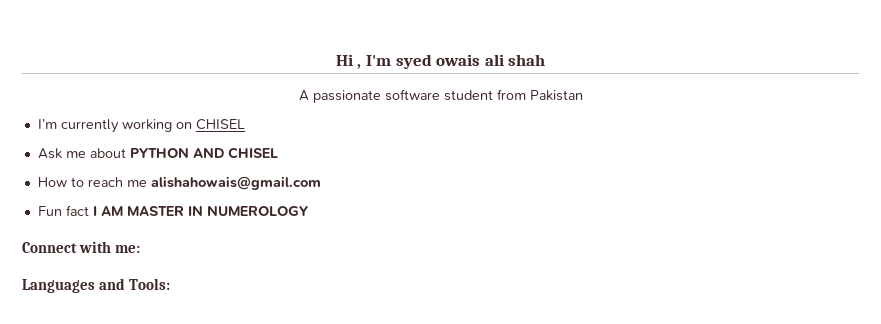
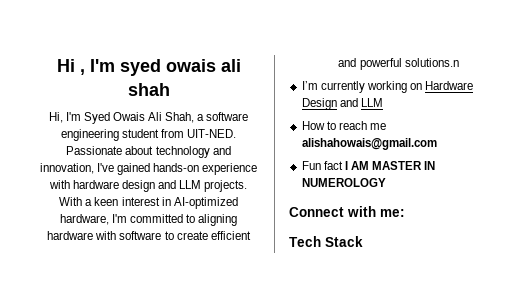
[298,89,583,103] [37,119,245,133] [37,147,278,159] A passionate software student from Pakistan // I’m currently working on CHISEL // Ask me about PYTHON AND CHISEL -> [48,112,249,124] [60,129,237,141] [66,146,231,158] [39,163,258,175] [48,180,248,192] [59,197,238,209] [59,214,238,226] [47,231,251,240] [338,58,459,70] [301,81,474,93] [301,98,383,110] Hi, I'm Syed Owais Ali Shah, a software engineering student from UIT-NED. Passionate about technology and innovation, I've gained hands-on experience with hardware design and LLM projects. With a keen interest in AI-optimized hardware, I'm committed to aligning hardware with software to create efficient and powerful solutions.n // I’m currently working on Hardware Design and LLM
[22,278,171,293] Languages and Tools: -> [289,236,363,247] Tech Stack

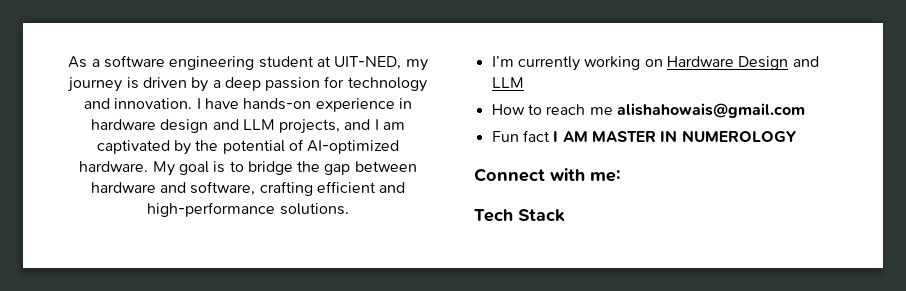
[56,59,241,76] [127,83,170,96] [48,112,249,124] [60,129,237,141] [66,146,231,158] [39,163,150,175] Hi , I'm syed owais ali shah // Hi, I'm Syed Owais Ali Shah, a software engineering student from UIT-NED. Passionate about technology and innovation, I've gained -> [68,55,428,71] [67,76,427,92] [84,98,239,109] As a software engineering student at UIT-NED, my journey is driven by a deep passion for technology and innovation. I have
[48,180,70,189] with -> [398,98,412,109] in
[204,180,248,192] [59,197,238,209] [59,214,238,226] [47,231,251,240] [338,58,459,70] projects. With a keen interest in AI-optimized hardware, I'm committed to aligning hardware with software to create efficient and powerful solutions.n -> [279,119,406,134] [96,139,400,155] [79,161,417,176] [90,181,406,196] [147,202,349,217] projects, and I am captivated by the potential of AI-optimized hardware. My goal is to bridge the gap between hardware and software, crafting efficient and high-performance solutions.

